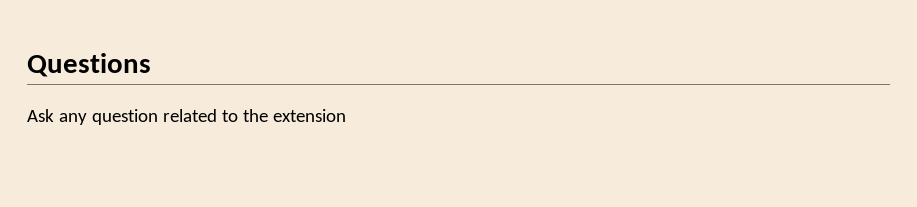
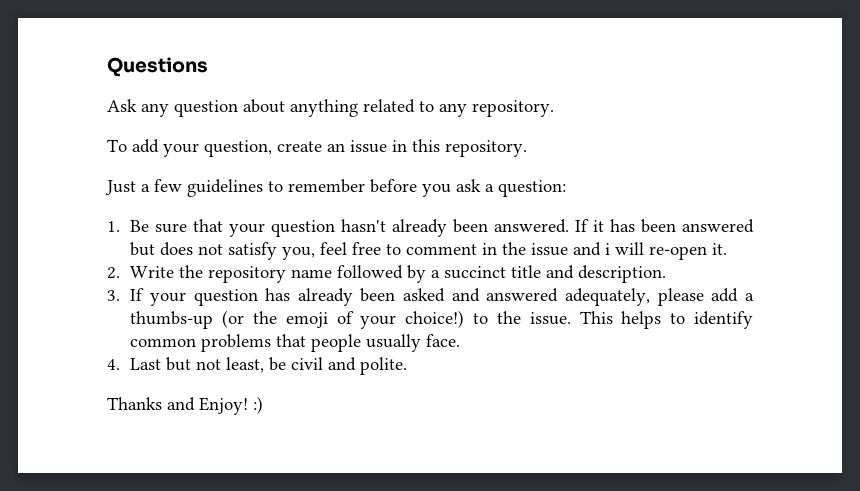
[162,109,346,122] related to the extension -> [243,99,554,117] [107,139,527,157] [105,179,566,197] [107,219,754,237] [130,242,728,260] [107,265,667,283] [107,288,754,306] [130,310,753,329] [130,334,461,352] [107,357,408,375] [107,396,263,415] about anything related to any repository. // To add your question, create an issue in this repository. // Just a few guidelines to remember before you ask a question: // 1. Be sure that your question hasn't already been answered. If it has been answered but does not satisfy you, feel free to comment in the issue and i will re-open it. // 2. Write the repository name followed by a succinct title and description. // 3. If your question has already been asked and answered adequately, please add a thumbs-up (or the emoji of your choice!) to the issue. This helps to identify common problems that people usually face. // 4. Last but not least, be civil and polite. // Thanks and Enjoy! :)

